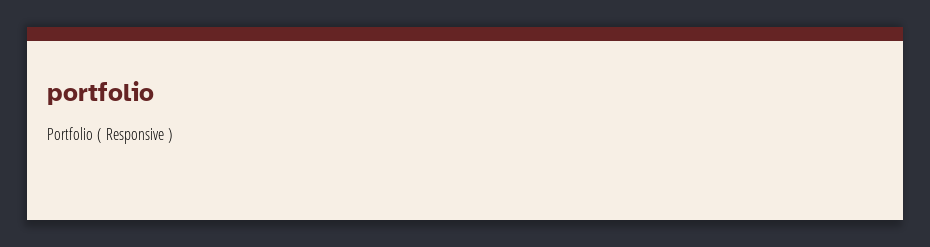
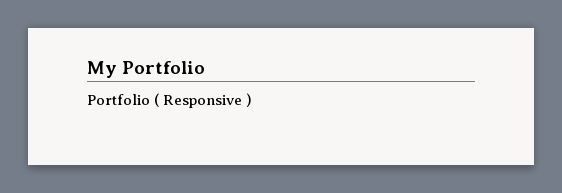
[47,81,154,105] portfolio -> [87,61,206,78] My Portfolio

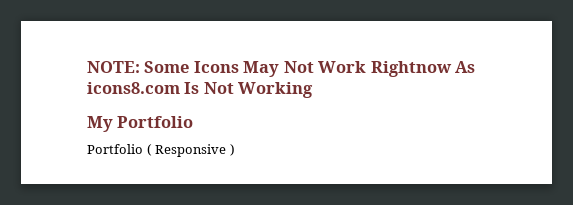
(87, 69) none -> [87,61,476,77] [87,82,314,98] NOTE: Some Icons May Not Work Rightnow As icons8.com Is Not Working //

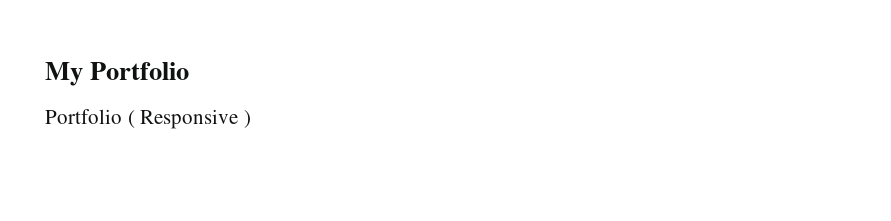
[87,61,476,77] [87,82,314,98] NOTE: Some Icons May Not Work Rightnow As icons8.com Is Not Working // -> (45, 74) none

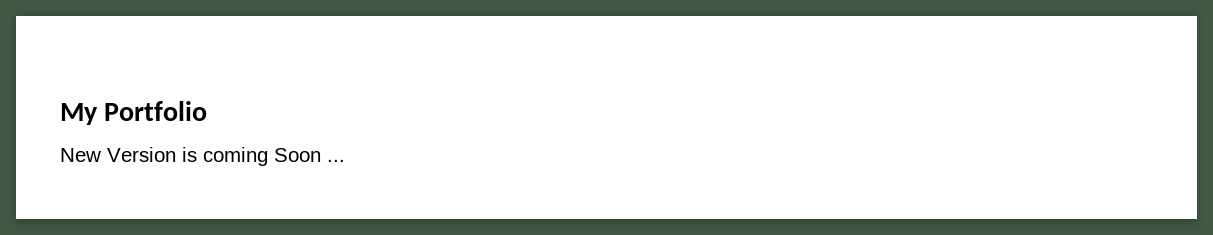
[45,109,252,129] Portfolio ( Responsive ) -> [60,147,345,166] New Version is coming Soon ...

